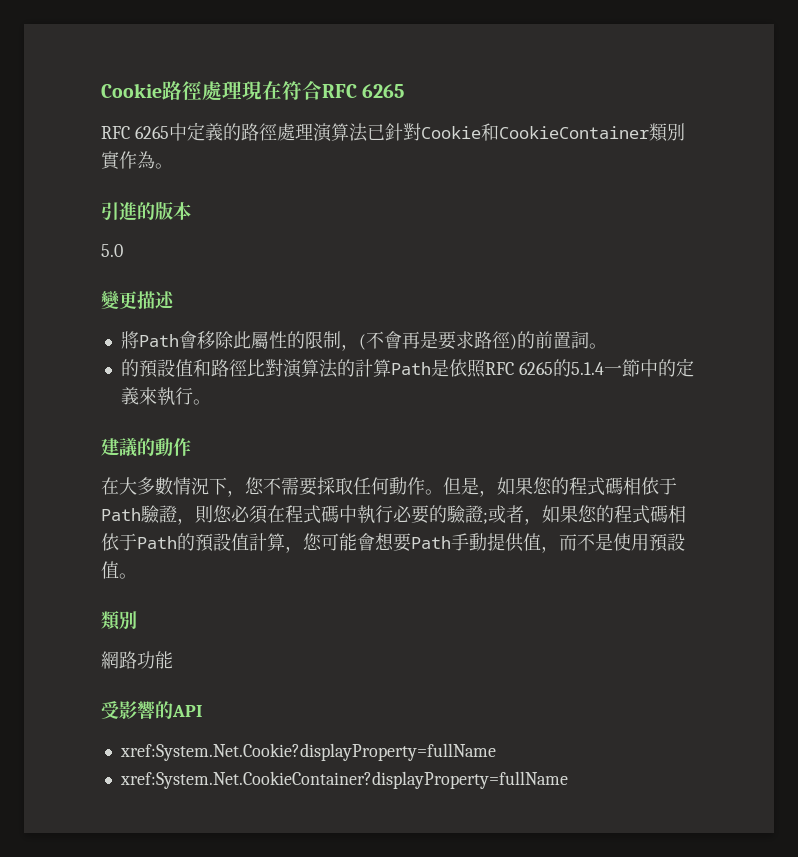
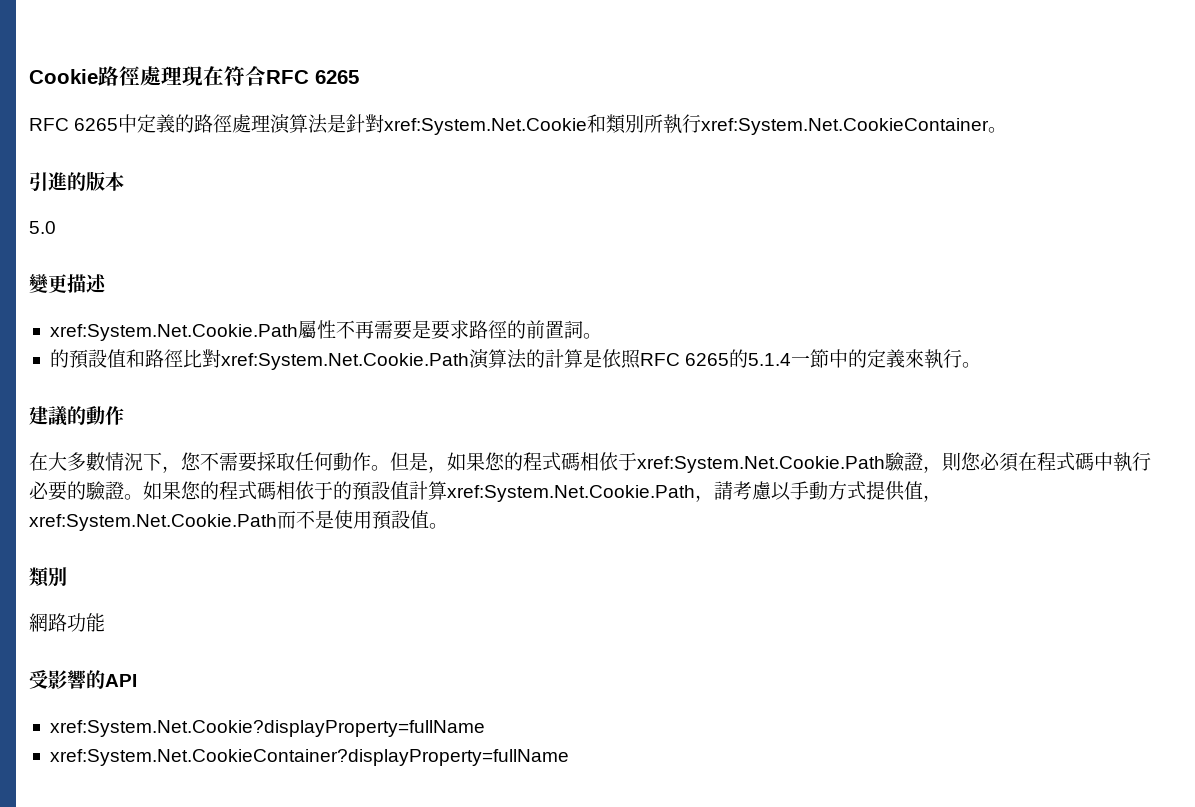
[366,123,685,142] [101,151,155,170] 已針對Cookie和CookieContainer類別實作為 -> [327,114,990,135] 是針對xref:System.Net.Cookie和類別所執行xref:System.Net.CookieContainer
[120,331,420,351] 將Path會移除此屬性的限制，(不會再 -> [49,320,412,341] xref:System.Net.Cookie.Path屬性不再需要
[509,334,517,350] ) -> (507, 329) none
(283, 368) none -> [220,353,469,370] xref:System.Net.Cookie.Path
[390,362,431,375] Path -> (583, 358) none
[101,508,141,521] Path -> [637,456,885,473] xref:System.Net.Cookie.Path
[483,505,686,525] [101,533,177,551] ;或者，如果您的程式碼相依于Path -> [124,481,333,500] 。如果您的程式碼相依于
[285,532,487,553] ，您可能會想要Path手動 -> [447,481,866,502] xref:System.Net.Cookie.Path，請考慮以手動方式
(559, 549) none -> [29,514,277,531] xref:System.Net.Cookie.Path

